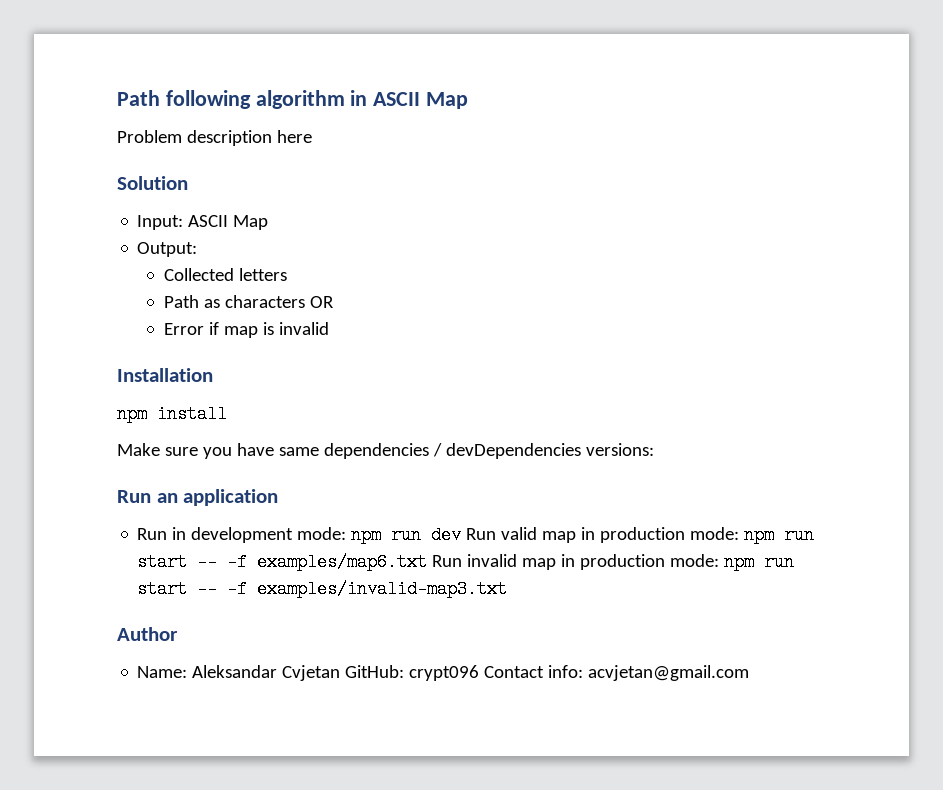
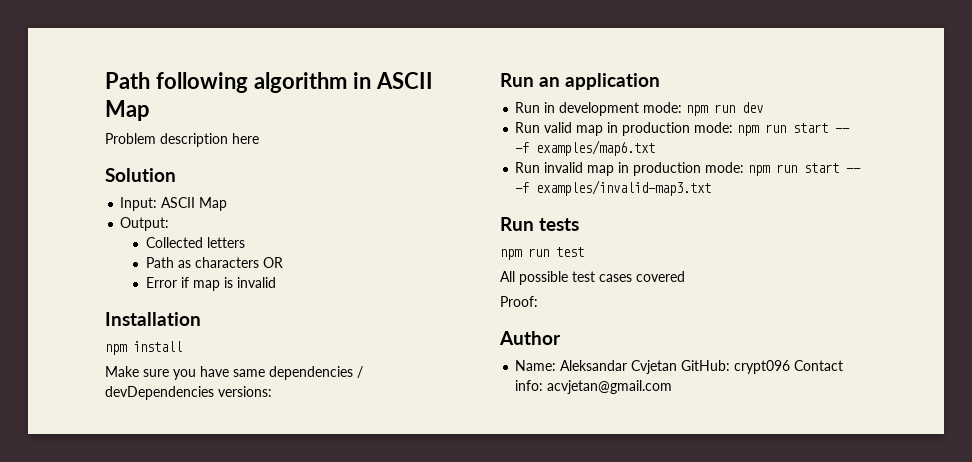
(462, 535) none -> (764, 107) //
(428, 562) none -> (656, 148) //
(508, 589) none -> [500,217,580,231] [500,247,584,260] [500,271,685,285] [500,296,538,307] // Run tests // npm run test // All possible test cases covered // Proof:

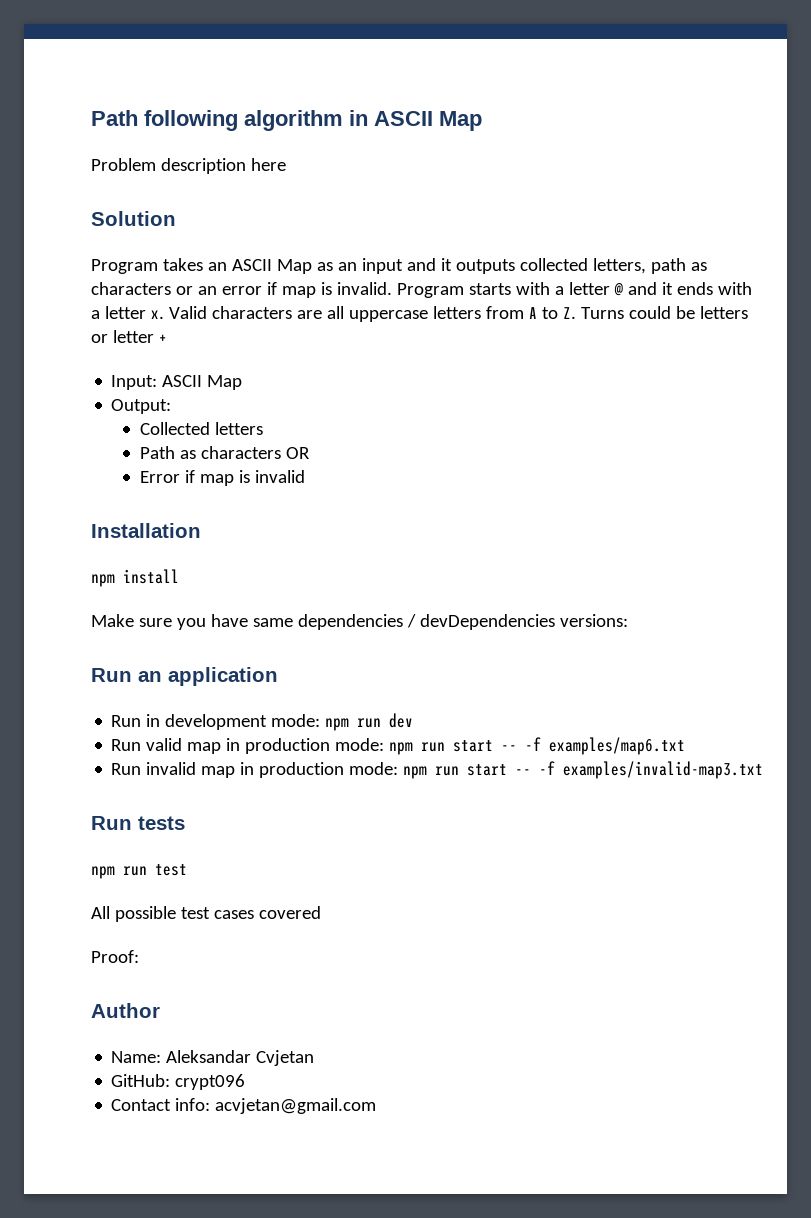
(176, 175) none -> [91,258,707,274] [91,282,752,298] [91,306,748,322] [91,330,167,343] // Program takes an ASCII Map as an input and it outputs collected letters, path as characters or an error if map is invalid. Program starts with a letter @ and it ends with a letter x. Valid characters are all uppercase letters from A to Z. Turns could be letters or letter +
(678, 367) none -> (315, 1058) //
(791, 367) none -> (246, 1082) //

